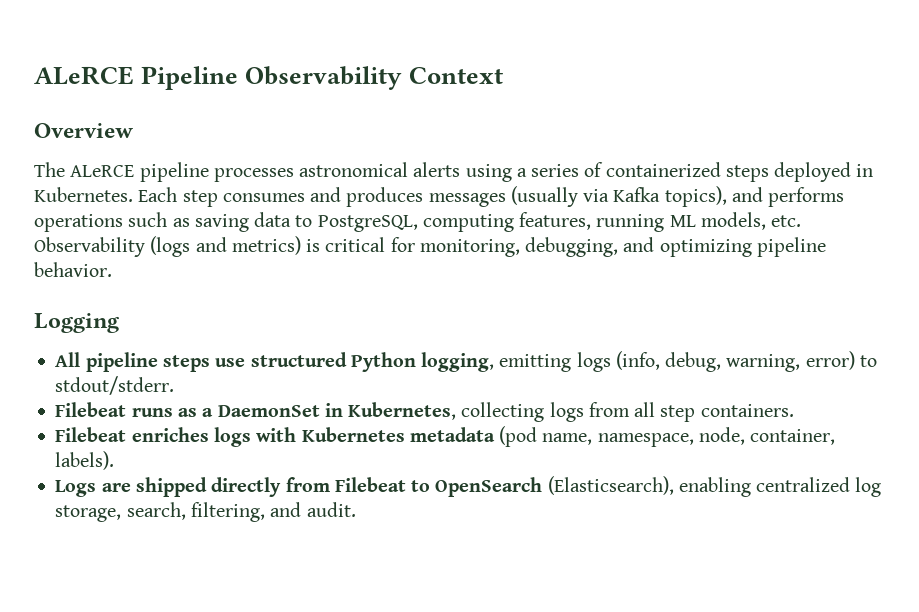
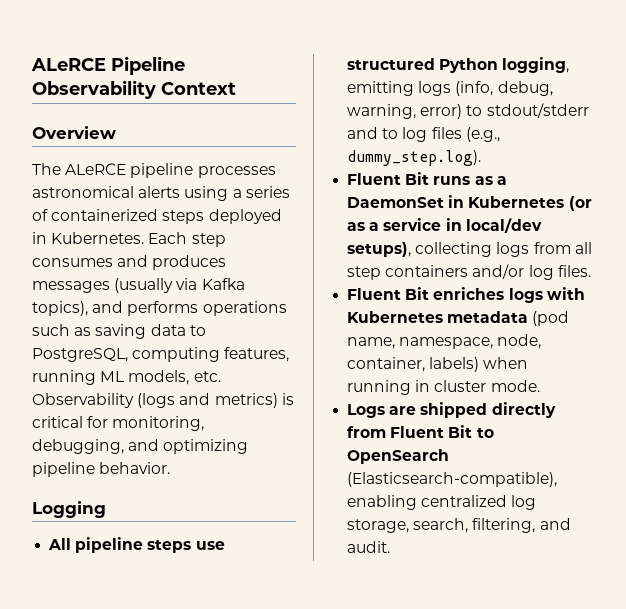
[55,376,175,395] [55,402,127,417] stdout/stderr. // Filebeat -> [486,103,589,118] [347,127,500,142] [347,150,482,166] [347,172,430,185] stdout/stderr and to log files (e.g., dummy_step.log). // Fluent Bit
[348,402,457,420] Kubernetes, -> [468,196,592,211] [347,218,542,233] [347,242,412,257] Kubernetes (or as a service in local/dev setups),
[700,404,794,417] [55,427,127,442] containers. // Filebeat -> [385,264,591,280] [347,287,430,300] containers and/or log files. // Fluent Bit
[55,451,115,470] labels). -> [429,357,529,372] [347,380,540,395] labels) when running in cluster mode.
[334,477,406,492] Filebeat -> [390,425,473,438] Fluent Bit
[547,476,674,495] (Elasticsearch), -> [347,472,558,487] (Elasticsearch-compatible),

